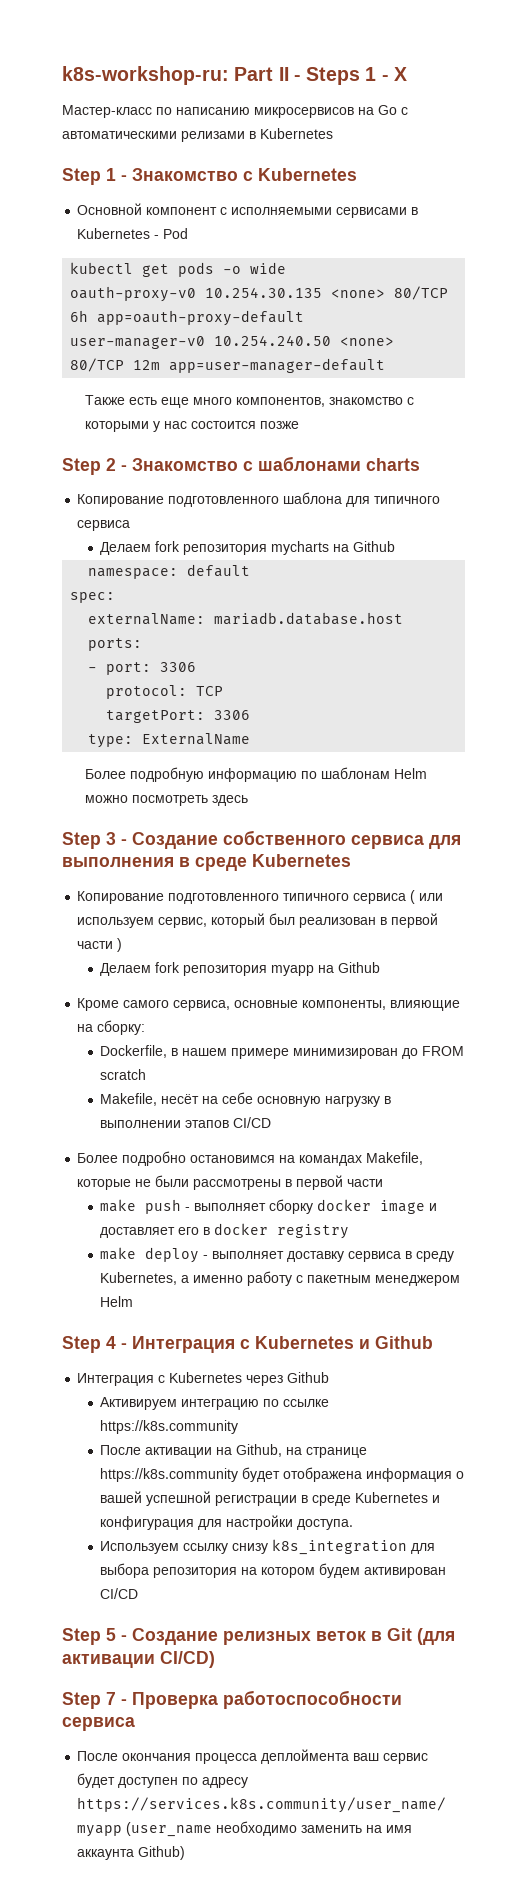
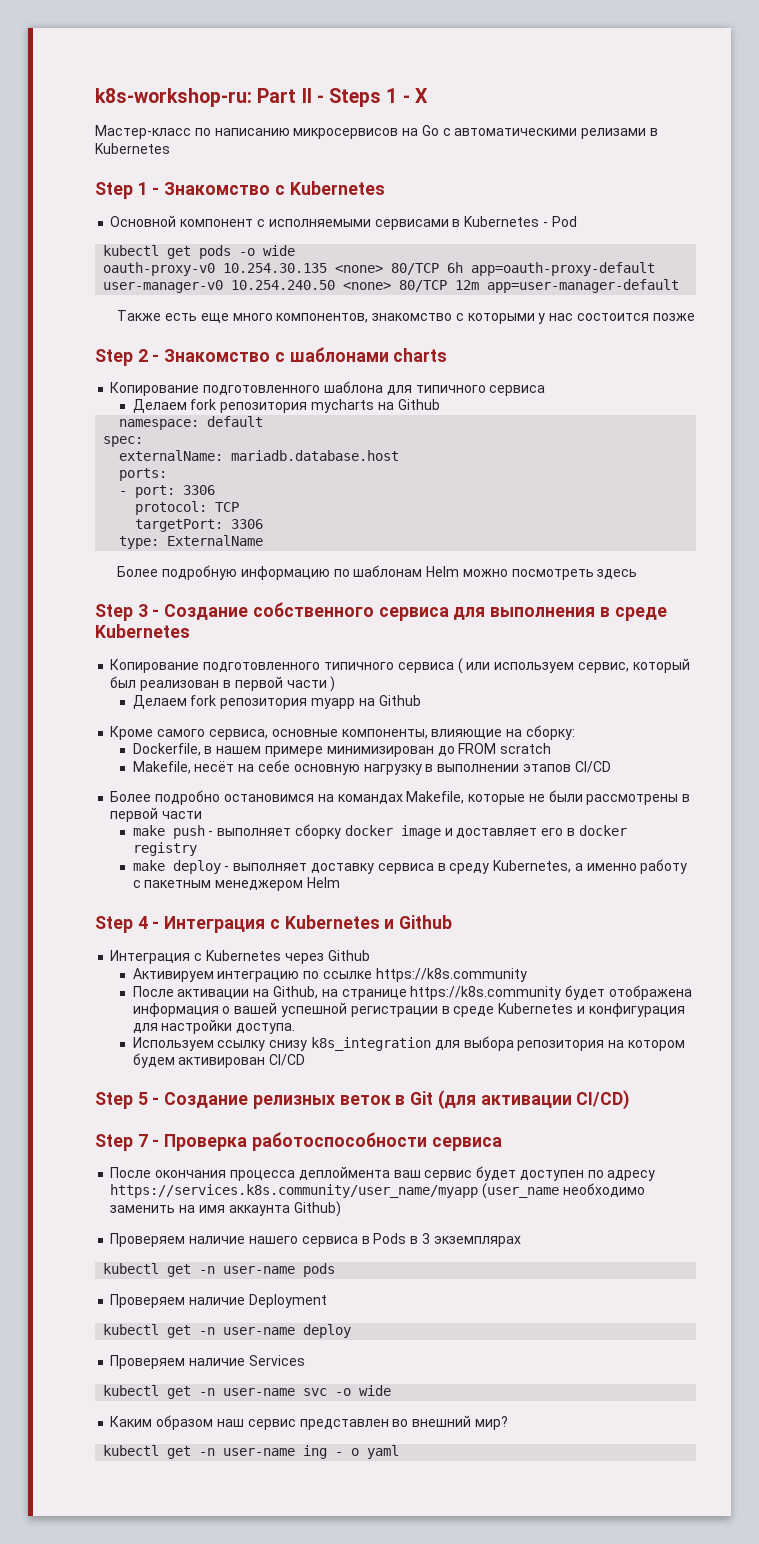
(186, 1853) none -> [110,1233,521,1247] [103,1263,336,1277] [110,1294,327,1308] [103,1324,352,1338] [110,1355,305,1369] [103,1385,392,1399] [110,1415,508,1430] [103,1445,400,1459] // Проверяем наличие нашего сервиса в Pods в 3 экземплярах // kubectl get -n user-name pods // Проверяем наличие Deployment // kubectl get -n user-name deploy // Проверяем наличие Services // kubectl get -n user-name svc -o wide // Каким образом наш сервис представлен во внешний мир? // kubectl get -n user-name ing - o yaml

